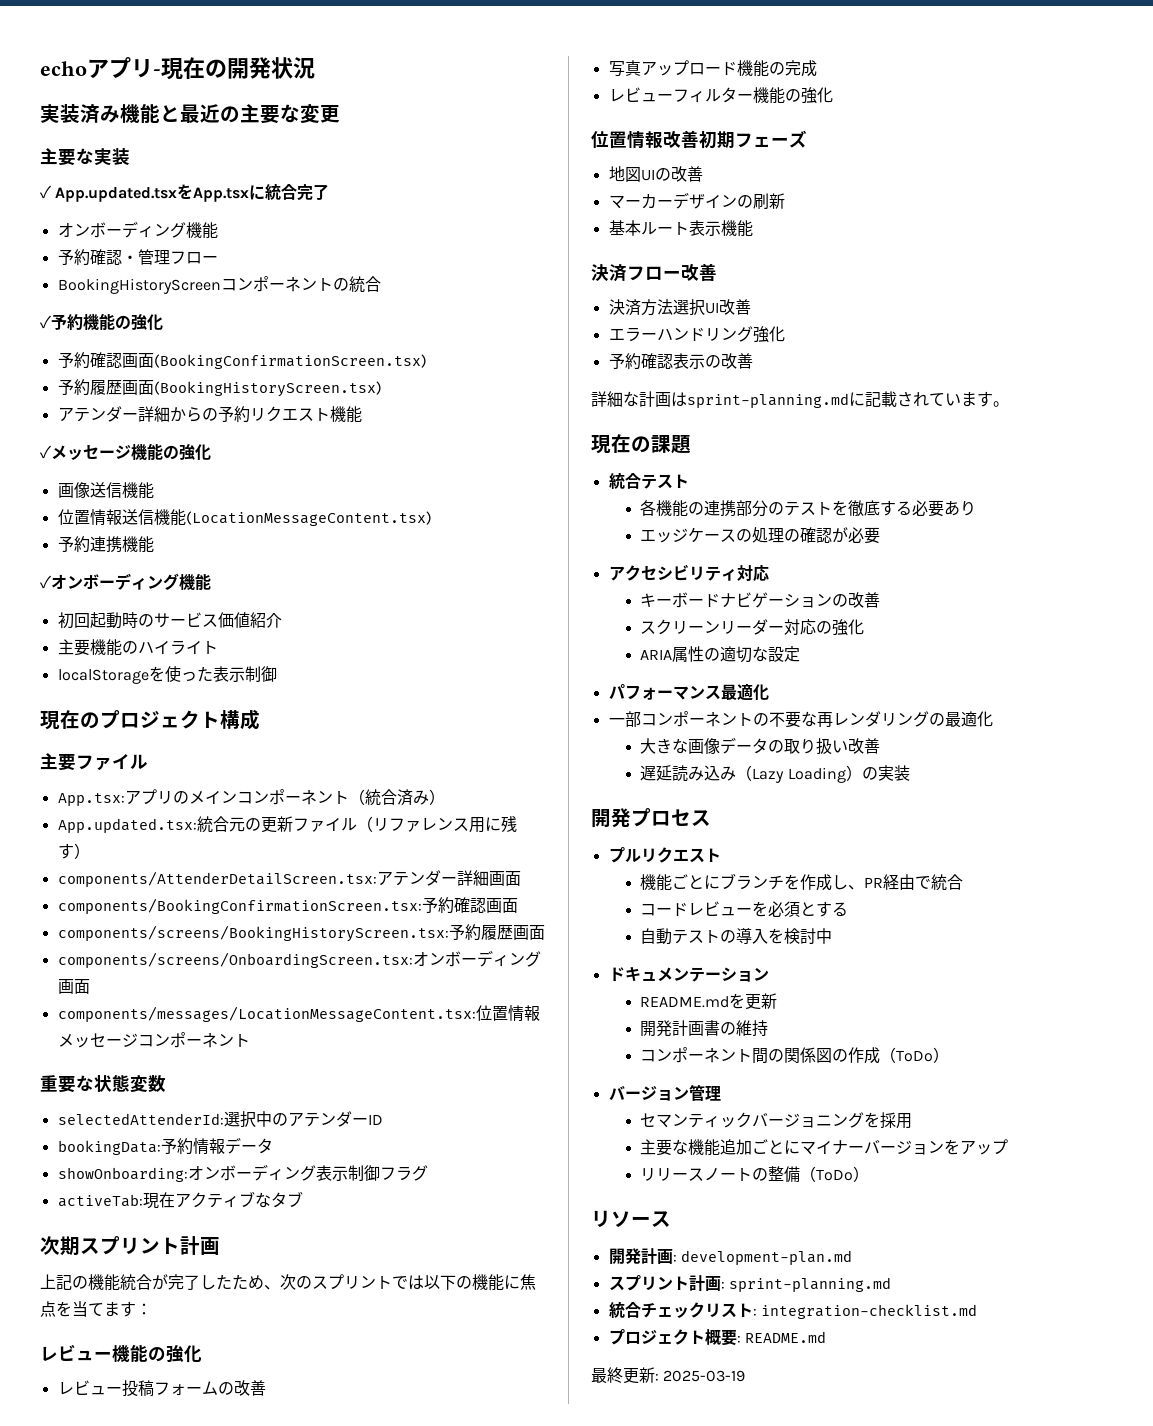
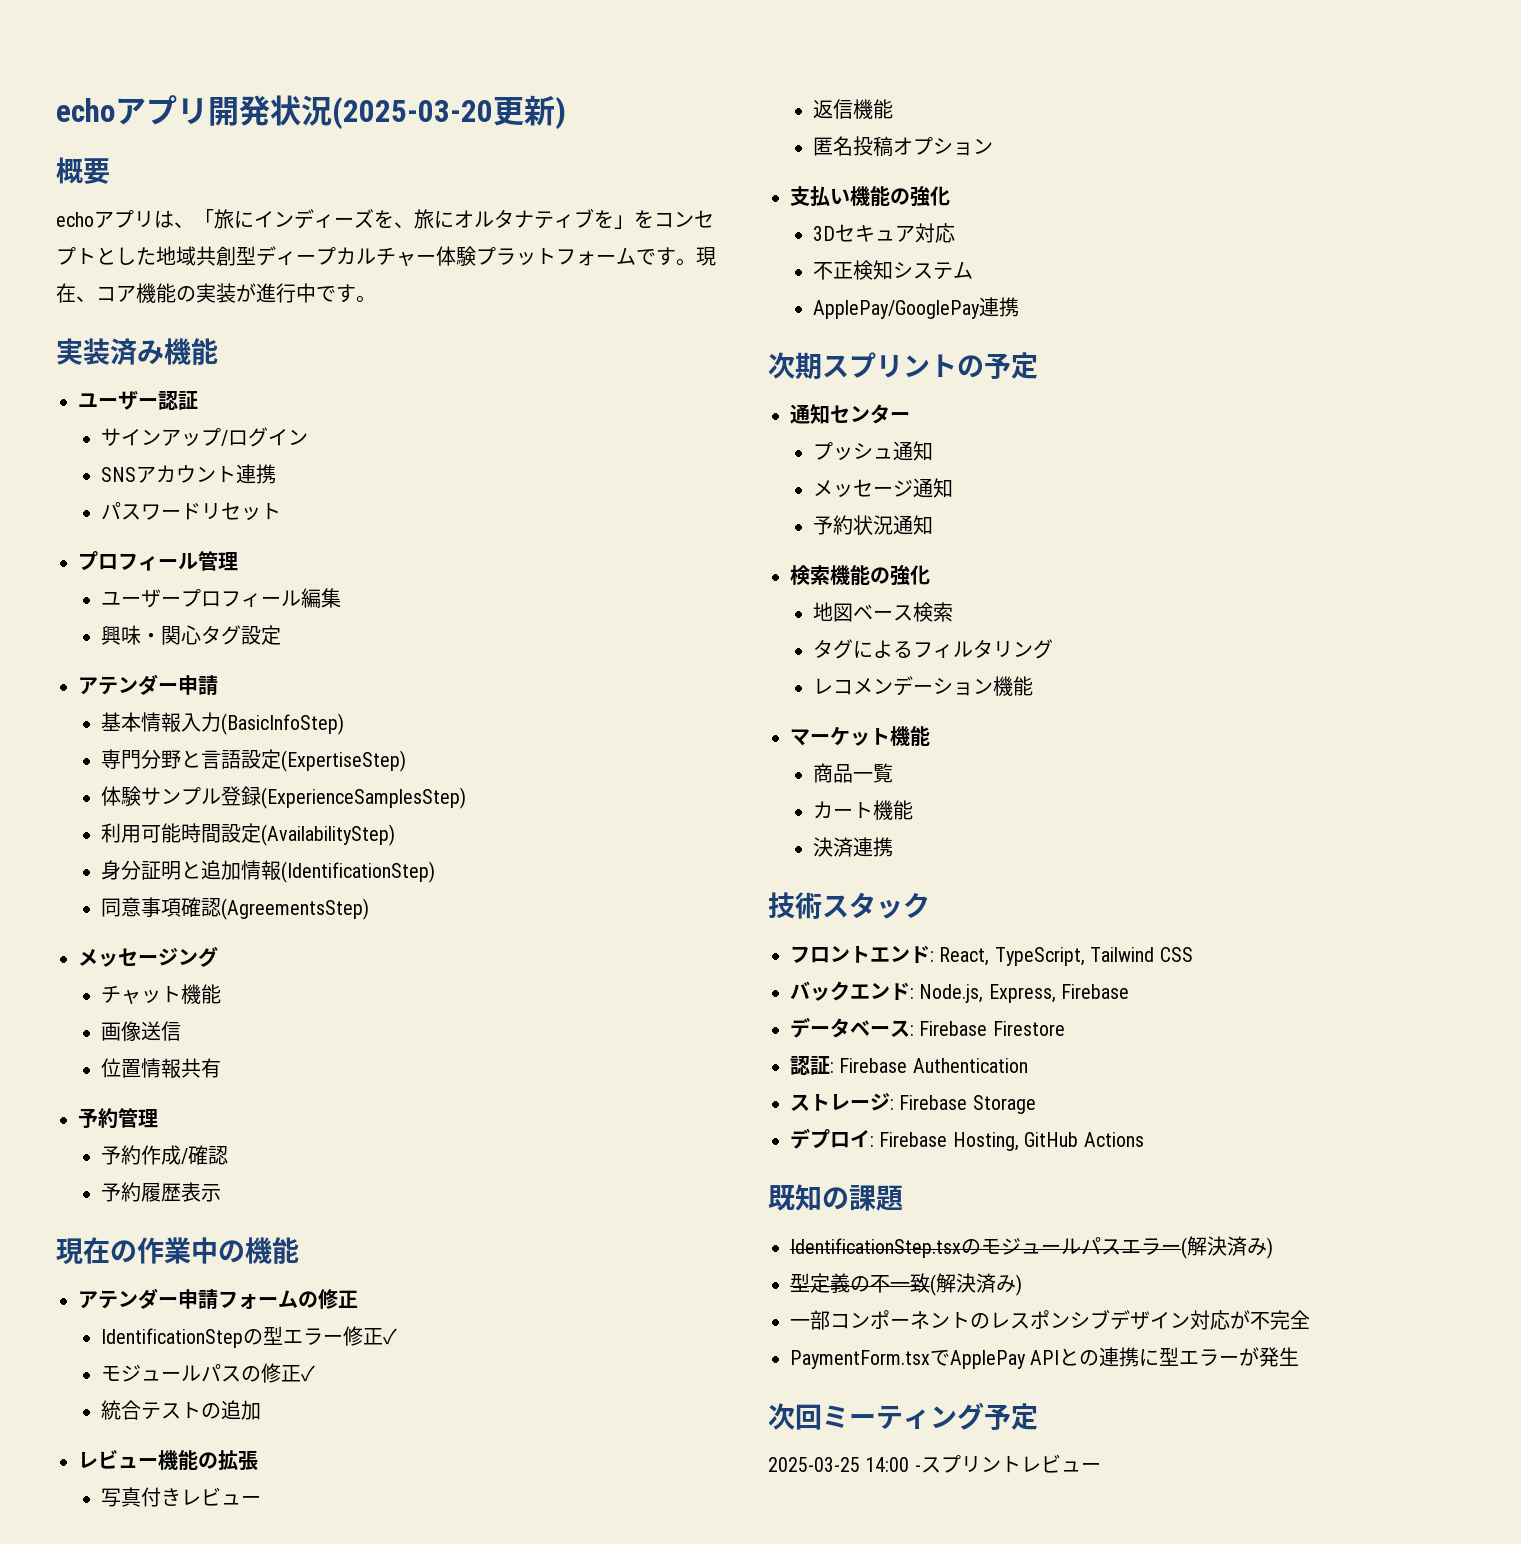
[40,57,227,80] echoアプリ-現在の -> [56,95,208,125] echoアプリ
[40,104,340,124] [40,148,130,166] [40,184,330,202] [57,221,218,239] [57,249,218,266] [57,276,381,294] [40,313,163,330] [57,352,427,369] [57,379,382,397] [57,406,362,423] [40,443,211,460] [57,482,154,499] [57,509,432,526] [57,536,154,553] [40,573,211,590] [57,612,282,629] [57,639,218,656] [57,666,277,684] [40,709,260,730] [40,753,148,771] [57,789,445,806] [57,816,517,833] [57,843,90,859] [57,870,521,887] [57,897,518,914] [57,924,545,942] [57,950,541,968] [57,979,90,994] [57,1005,540,1022] [57,1032,250,1048] [40,1075,166,1093] [57,1111,383,1128] [57,1137,273,1155] [57,1164,428,1182] [57,1191,303,1209] [40,1235,220,1256] [40,1274,536,1291] [40,1301,152,1317] [40,1344,202,1363] [57,1380,266,1397] [608,60,817,77] [608,87,833,104] [591,130,807,149] [608,166,703,182] [608,192,785,209] [608,220,753,237] [591,263,717,282] [608,299,751,316] [608,326,785,343] [608,353,753,370] [591,391,1009,408] [591,434,691,454] [608,473,689,489] [640,500,977,517] [640,527,881,544] [608,564,769,581] [640,592,881,608] [640,619,865,636] [640,646,801,663] [608,683,769,701] // 実装済み機能と最近の主要な変更 // 主要な実装 // ✓ App.updated.tsxをApp.tsxに統合完了 // オンボーディング機能 // 予約確認・管理フロー // BookingHistoryScreenコンポーネントの統合 // ✓予約機能の強化 // 予約確認画面(BookingConfirmationScreen.tsx) // 予約履歴画面(BookingHistoryScreen.tsx) // アテンダー詳細からの予約リクエスト機能 // ✓メッセージ機能の強化 // 画像送信機能 // 位置情報送信機能(LocationMessageContent.tsx) // 予約連携機能 // ✓オンボーディング機能 // 初回起動時のサービス価値紹介 // 主要機能のハイライト // localStorageを使った表示制御 // 現在のプロジェクト構成 // 主要ファイル // App.tsx:アプリのメインコンポーネント（統合済み） // App.updated.tsx:統合元の更新ファイル（リファレンス用に残す） // components/AttenderDetailScreen.tsx:アテンダー詳細画面 // components/BookingConfirmationScreen.tsx:予約確認画面 // components/screens/BookingHistoryScreen.tsx:予約履歴画面 // components/screens/OnboardingScreen.tsx:オンボーディング画面 // components/messages/LocationMessageContent.tsx:位置情報メッセージコンポーネント // 重要な状態変数 // selectedAttenderId:選択中のアテンダーID // bookingData:予約情報データ // showOnboarding:オンボーディング表示制御フラグ // activeTab:現在アクティブなタブ // 次期スプリント計画 // 上記の機能統合が完了したため、次のスプリントでは以下の機能に焦点を当てます： // レビュー機能の強化 // レビュー投稿フォームの改善 // 写真アップロード機能の完成 // レビューフィルター機能の強化 // 位置情報改善初期フェーズ // 地図UIの改善 // マーカーデザインの刷新 // 基本ルート表示機能 // 決済フロー改善 // 決済方法選択UI改善 // エラーハンドリング強化 // 予約確認表示の改善 // 詳細な計画はsprint-planning.mdに記載されています。 // 現在の課題 // 統合テスト // 各機能の連携部分のテストを徹底する必要あり // エッジケースの処理の確認が必要 // アクセシビリティ対応 // キーボードナビゲーションの改善 // スクリーンリーダー対応の強化 // ARIA属性の適切な設定 // パフォーマンス最適化 -> [332,95,566,130] [56,157,110,184] [56,208,714,229] [56,246,716,267] [56,283,376,303] [56,338,218,365] [78,390,198,410] [101,427,309,447] [101,464,277,484] [101,502,282,521] [78,551,238,571] [101,588,342,608] [101,625,282,645] [78,674,218,695] [101,712,345,735] [101,749,407,772] [101,786,467,809] [101,823,396,846] [101,860,436,883] [101,897,370,920] [78,946,218,967] [101,984,222,1004] [101,1021,182,1041] [101,1058,222,1079] [78,1108,158,1129] [101,1145,229,1165] [101,1182,222,1202] [56,1237,299,1265] [78,1288,358,1309] [101,1326,398,1348] [101,1363,316,1383] [101,1400,262,1420] [78,1450,258,1471] [101,1487,262,1507] [813,99,894,119] [813,136,994,157] [790,186,950,207] [813,223,956,243] [813,260,974,280] [813,297,1020,319] [768,352,1038,380] [790,404,910,424] [813,441,934,461] [813,478,954,498] [813,515,934,535] [790,565,930,586] [813,602,954,622] [813,639,1054,659] [813,676,1034,696] [790,726,930,746] [813,763,894,783] [813,800,914,820] [813,837,894,857] [768,892,930,919] [790,945,1193,966] [790,981,1130,1003] [790,1017,1065,1038] [790,1056,1028,1075] [790,1093,1036,1114] [790,1128,1144,1151] [768,1184,903,1211] [790,1236,1273,1259] [790,1273,1022,1296] (2025-03-20更新) // 概要 // echoアプリは、「旅にインディーズを、旅にオルタナティブを」をコンセプトとした地域共創型ディープカルチャー体験プラットフォームです。現在、コア機能の実装が進行中です。 // 実装済み機能 // ユーザー認証 // サインアップ/ログイン // SNSアカウント連携 // パスワードリセット // プロフィール管理 // ユーザープロフィール編集 // 興味・関心タグ設定 // アテンダー申請 // 基本情報入力(BasicInfoStep) // 専門分野と言語設定(ExpertiseStep) // 体験サンプル登録(ExperienceSamplesStep) // 利用可能時間設定(AvailabilityStep) // 身分証明と追加情報(IdentificationStep) // 同意事項確認(AgreementsStep) // メッセージング // チャット機能 // 画像送信 // 位置情報共有 // 予約管理 // 予約作成/確認 // 予約履歴表示 // 現在の作業中の機能 // アテンダー申請フォームの修正 // IdentificationStepの型エラー修正✓ // モジュールパスの修正✓ // 統合テストの追加 // レビュー機能の拡張 // 写真付きレビュー // 返信機能 // 匿名投稿オプション // 支払い機能の強化 // 3Dセキュア対応 // 不正検知システム // ApplePay/GooglePay連携 // 次期スプリントの予定 // 通知センター // プッシュ通知 // メッセージ通知 // 予約状況通知 // 検索機能の強化 // 地図ベース検索 // タグによるフィルタリング // レコメンデーション機能 // マーケット機能 // 商品一覧 // カート機能 // 決済連携 // 技術スタック // フロントエンド: React, TypeScript, Tailwind CSS // バックエンド: Node.js, Express, Firebase // データベース: Firebase Firestore // 認証: Firebase Authentication // ストレージ: Firebase Storage // デプロイ: Firebase Hosting, GitHub Actions // 既知の課題 // IdentificationStep.tsxのモジュールパスエラー(解決済み) // 型定義の不一致(解決済み)
[768,711,993,728] [640,737,881,755] [640,765,910,783] [591,808,711,828] [608,847,721,863] [640,873,964,891] [640,901,849,917] [640,927,833,945] [608,967,769,982] [640,993,778,1010] [640,1020,769,1037] [640,1047,950,1064] [608,1084,721,1101] [640,1112,913,1129] [640,1139,1009,1156] [640,1166,870,1182] [591,1210,671,1227] [608,1248,852,1265] [608,1275,891,1292] [608,1302,977,1319] [608,1329,826,1346] [591,1367,746,1384] 不要な再レンダリングの最適化 // 大きな画像データの取り扱い改善 // 遅延読み込み（Lazy Loading）の実装 // 開発プロセス // プルリクエスト // 機能ごとにブランチを作成し、PR経由で統合 // コードレビューを必須とする // 自動テストの導入を検討中 // ドキュメンテーション // README.mdを更新 // 開発計画書の維持 // コンポーネント間の関係図の作成（ToDo） // バージョン管理 // セマンティックバージョニングを採用 // 主要な機能追加ごとにマイナーバージョンをアップ // リリースノートの整備（ToDo） // リソース // 開発計画: development-plan.md // スプリント計画: sprint-planning.md // 統合チェックリスト: integration-checklist.md // プロジェクト概要: README.md // 最終更新: 2025-03-19 -> [990,1309,1310,1330] [790,1347,1300,1369] [768,1402,1038,1430] [768,1454,1101,1473] レスポンシブデザイン対応が不完全 // PaymentForm.tsxでApplePay APIとの連携に型エラーが発生 // 次回ミーティング予定 // 2025-03-25 14:00 -スプリントレビュー

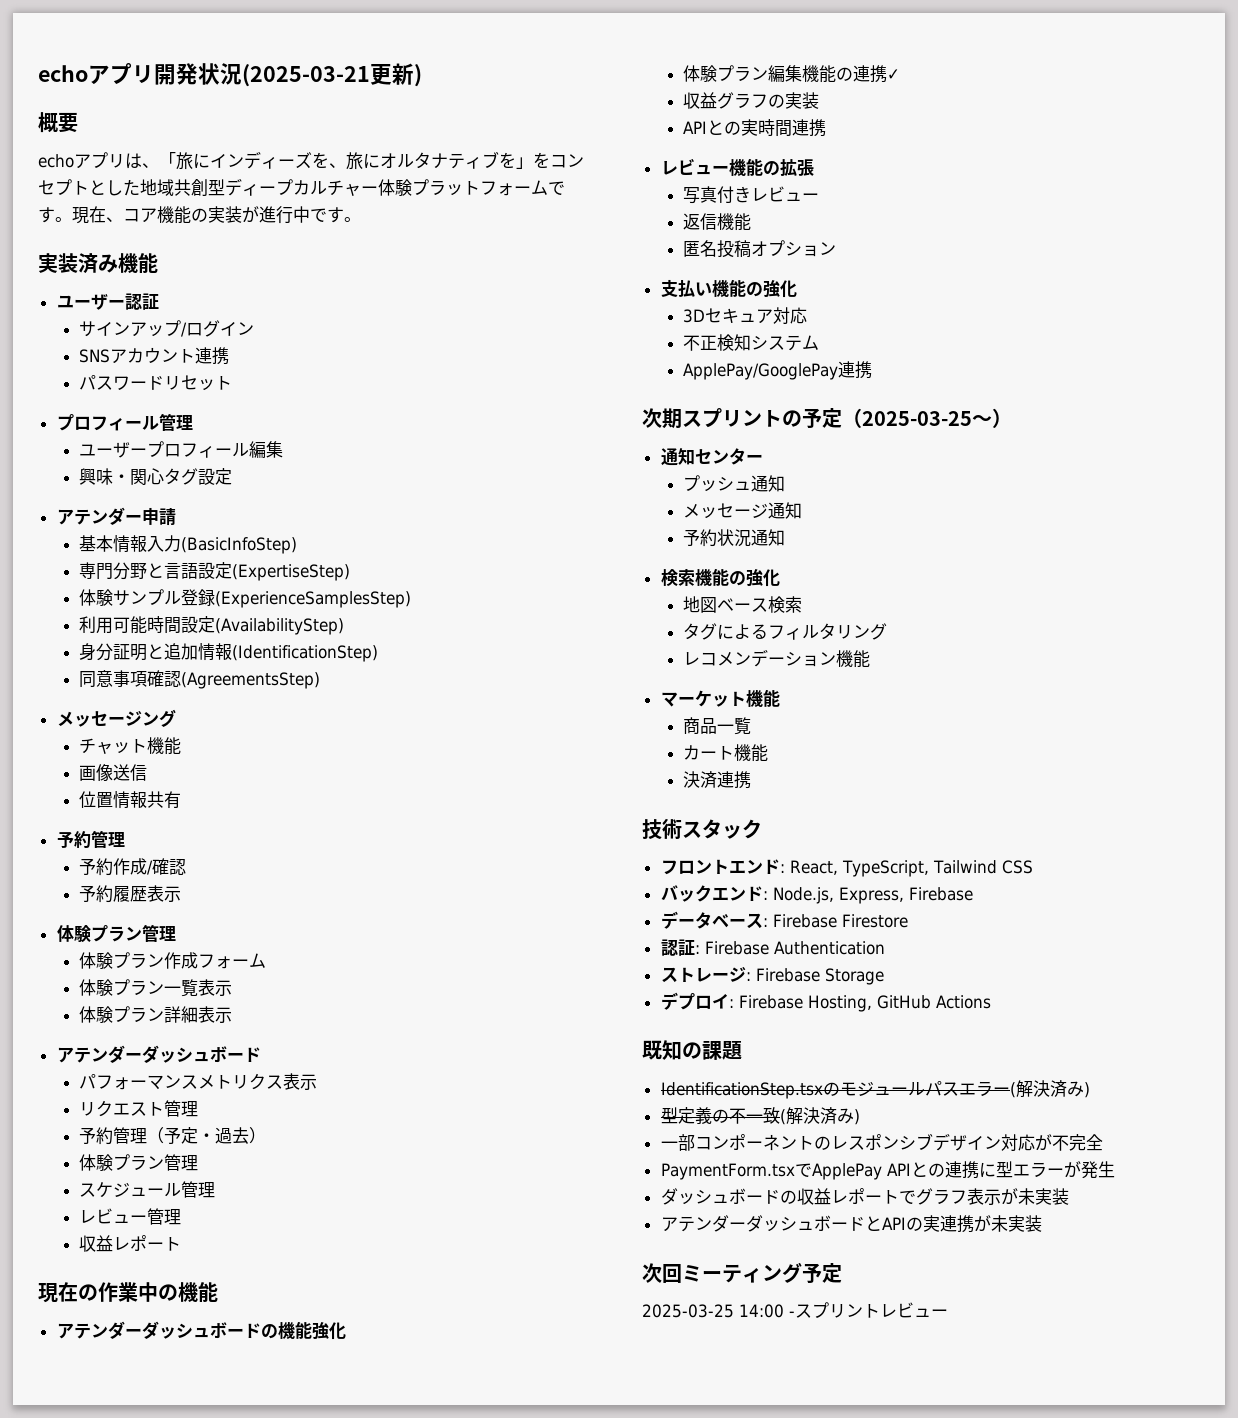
[332,97,493,130] (2025-03-20 -> [242,64,370,87] (2025-03-21
(222, 1193) none -> [56,924,176,943] [79,952,267,969] [79,979,233,997] [79,1006,233,1023] [56,1045,261,1063] [79,1073,318,1090] [79,1100,199,1117] [79,1127,267,1145] [79,1154,199,1171] [79,1181,216,1198] [79,1208,182,1225] [79,1235,182,1252] // 体験プラン管理 // 体験プラン作成フォーム // 体験プラン一覧表示 // 体験プラン詳細表示 // アテンダーダッシュボード // パフォーマンスメトリクス表示 // リクエスト管理 // 予約管理（予定・過去） // 体験プラン管理 // スケジュール管理 // レビュー管理 // 収益レポート
[178,1289,358,1309] [101,1326,398,1348] [101,1363,316,1383] [101,1400,262,1420] 申請フォームの修正 // IdentificationStepの型エラー修正✓ // モジュールパスの修正✓ // 統合テストの追加 -> [141,1321,346,1340] [683,65,901,83] [683,92,820,109] [683,119,827,137] ダッシュボードの機能強化 // 体験プラン編集機能の連携✓ // 収益グラフの実装 // APIとの実時間連携
(1038, 365) none -> [842,408,1012,428] （2025-03-25〜）
(1300, 1356) none -> [660,1188,1069,1205] [660,1215,1042,1233] // ダッシュボードの収益レポートでグラフ表示が未実装 // アテンダーダッシュボードとAPIの実連携が未実装

